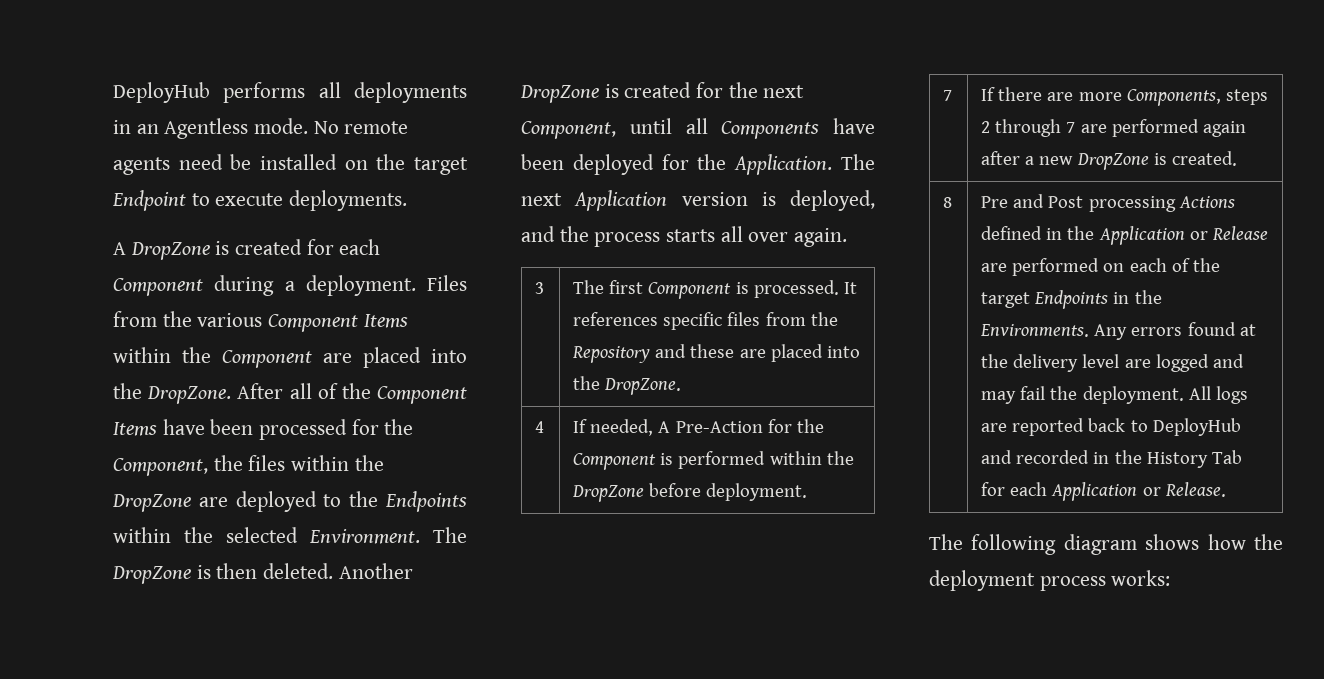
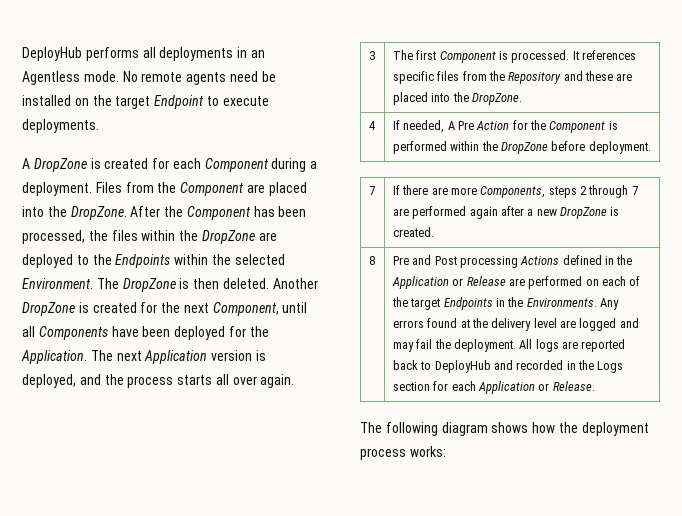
[197,313,408,332] [113,347,211,363] various Component Items within the -> (177, 187) none
[289,383,467,404] [113,419,414,440] [113,458,208,476] all of the Component Items have been processed for the Component, -> [164,206,307,220] [22,230,85,244] the Component has been processed,
[675,421,763,433] Pre-Action -> [457,121,510,130] Pre Action
[1146,450,1242,468] History Tab -> [597,361,624,373] [392,382,430,391] Logs section

